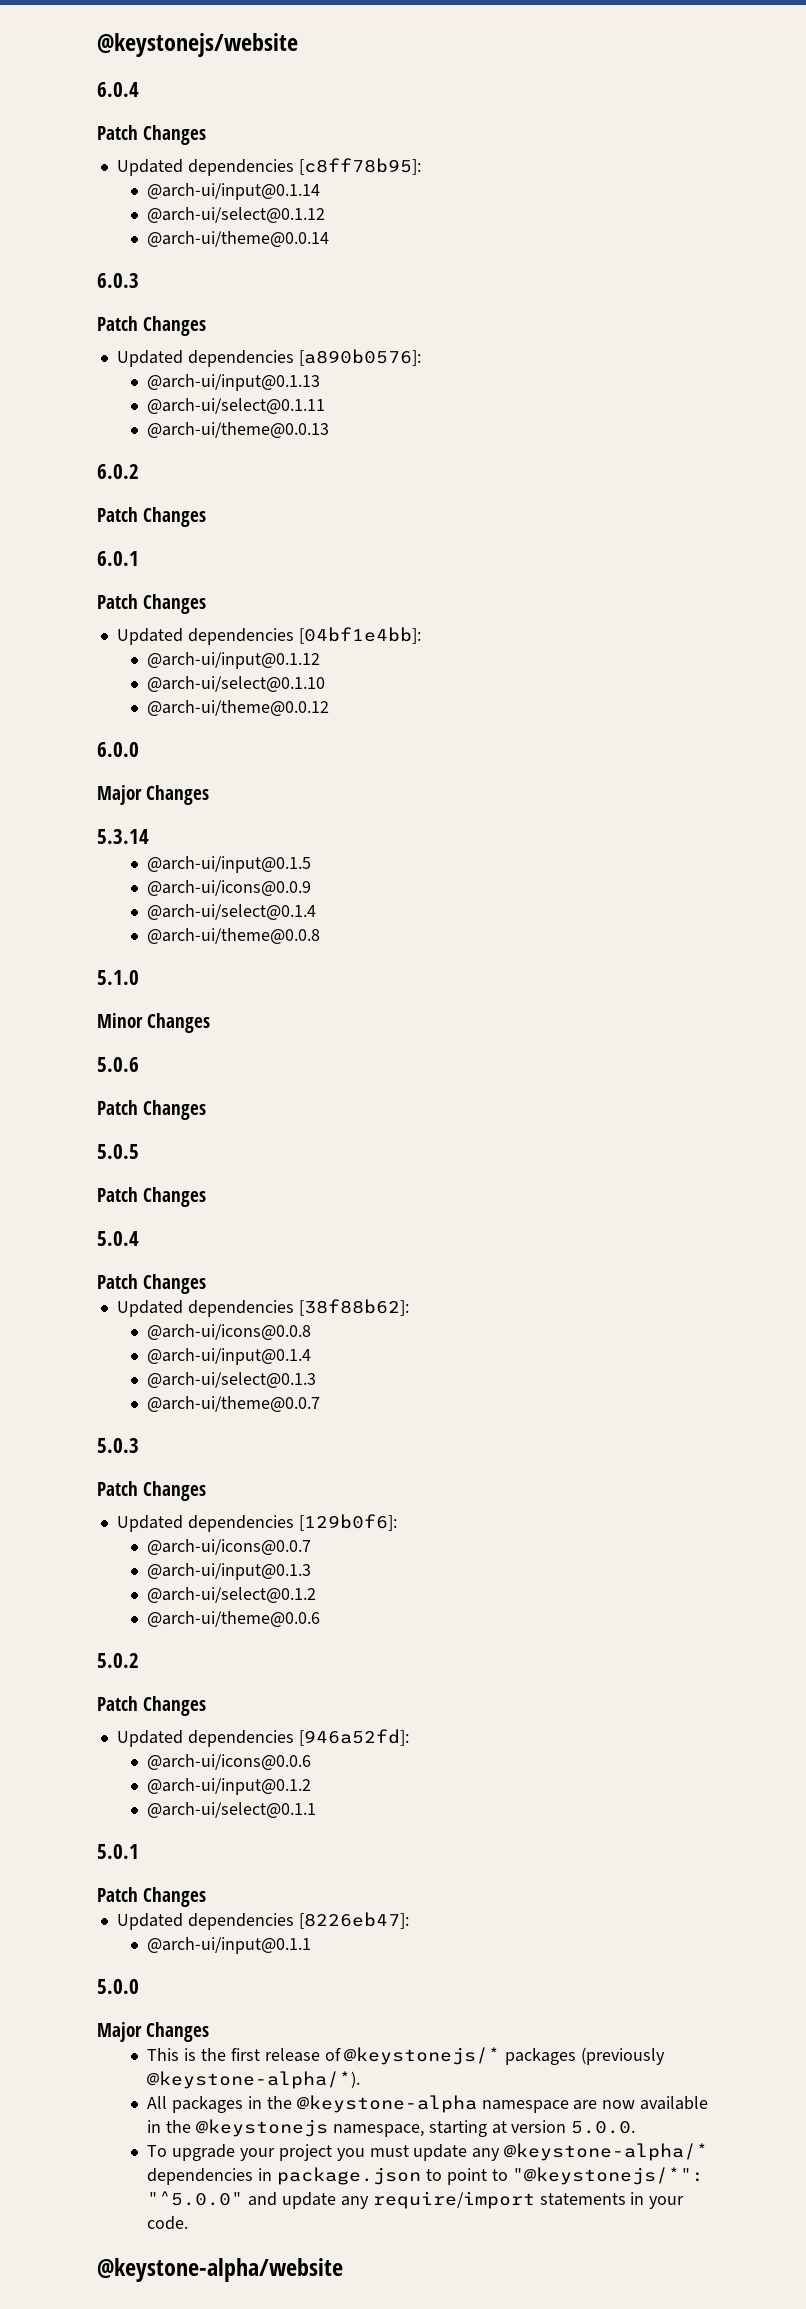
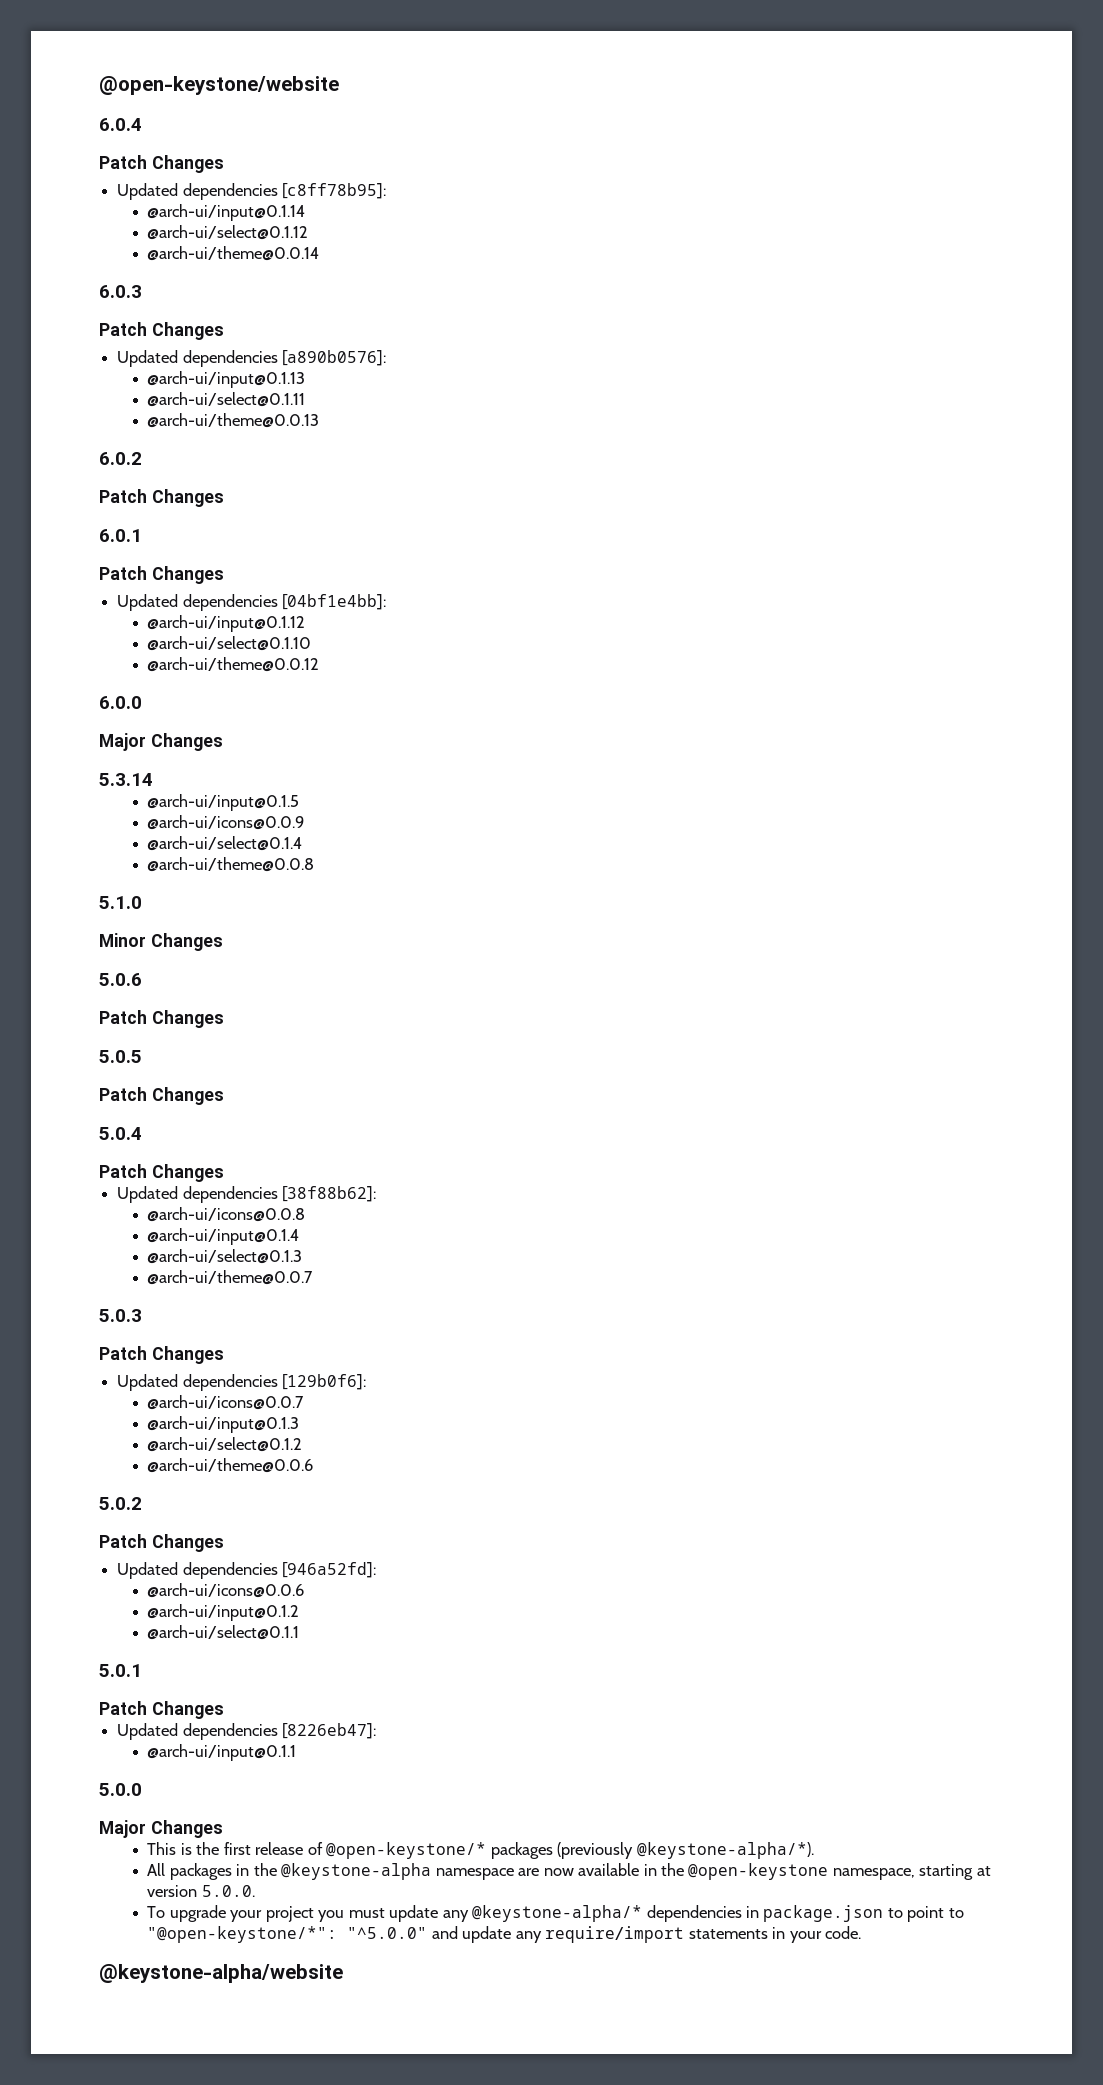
[97,33,298,57] @keystonejs/website -> [99,76,339,95] @open-keystone/website
[344,2047,501,2065] @keystonejs/* -> [326,1842,487,1859] @open-keystone/*
[195,2119,328,2137] @keystonejs -> [688,1863,829,1880] @open-keystone
[512,2167,705,2185] "@keystonejs/*": -> [147,1926,338,1943] "@open-keystone/*":

